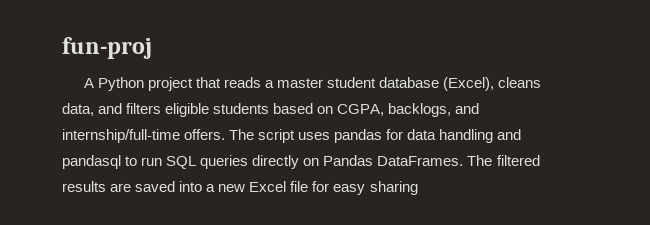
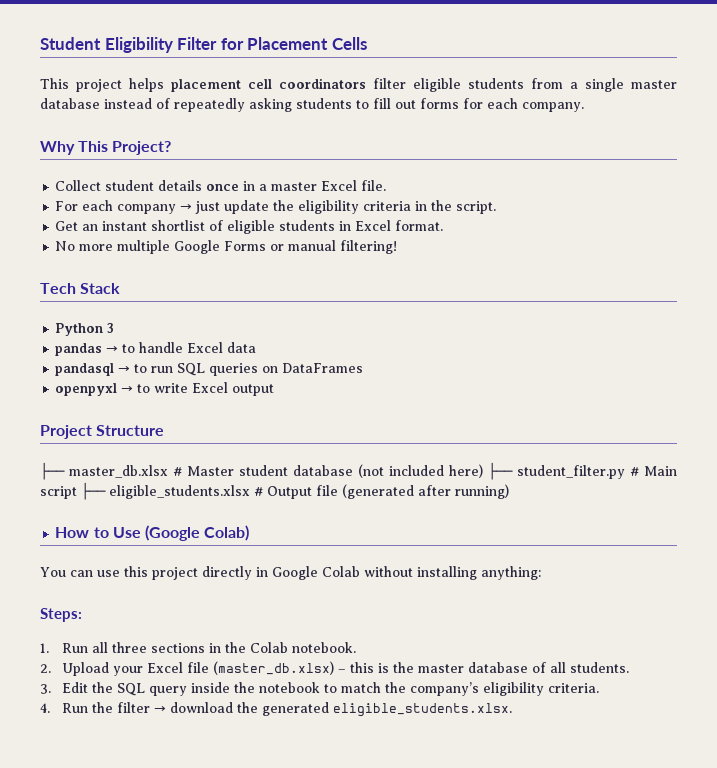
[62,37,152,59] [83,77,542,91] [62,103,480,117] [62,129,522,143] [62,155,540,169] [62,181,418,195] fun-proj // A Python project that reads a master student database (Excel), cleans data, and filters eligible students based on CGPA, backlogs, and internship/full-time offers. The script uses pandas for data handling and pandasql to run SQL queries directly on Pandas DataFrames. The filtered results are saved into a new Excel file for easy sharing -> [40,37,367,53] [40,78,677,92] [40,98,584,112] [40,141,172,155] [55,180,387,191] [55,200,497,214] [55,220,444,234] [55,240,398,254] [40,283,121,294] [55,323,115,336] [55,342,257,356] [55,363,364,376] [55,382,275,396] [40,425,165,439] [40,462,677,480] [40,482,509,500] [55,525,250,541] [40,566,541,580] [40,608,82,622] [40,642,357,653] [40,661,630,676] [40,682,600,696] [40,702,513,717] Student Eligibility Filter for Placement Cells // This project helps placement cell coordinators filter eligible students from a single master database instead of repeatedly asking students to fill out forms for each company. // Why This Project? // Collect student details once in a master Excel file. // For each company → just update the eligibility criteria in the script. // Get an instant shortlist of eligible students in Excel format. // No more multiple Google Forms or manual filtering! // Tech Stack // Python 3 // pandas → to handle Excel data // pandasql → to run SQL queries on DataFrames // openpyxl → to write Excel output // Project Structure // ├── master_db.xlsx # Master student database (not included here) ├── student_filter.py # Main script ├── eligible_students.xlsx # Output file (generated after running) // How to Use (Google Colab) // You can use this project directly in Google Colab without installing anything: // Steps: // 1. Run all three sections in the Colab notebook. // 2. Upload your Excel file (master_db.xlsx) – this is the master database of all students. // 3. Edit the SQL query inside the notebook to match the company’s eligibility criteria. // 4. Run the filter → download the generated eligible_students.xlsx.

